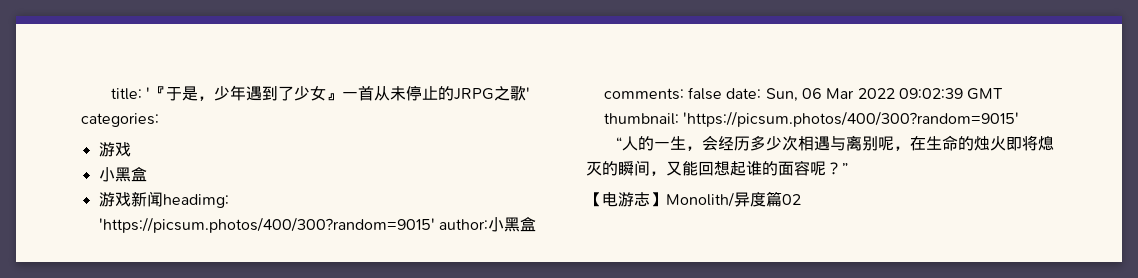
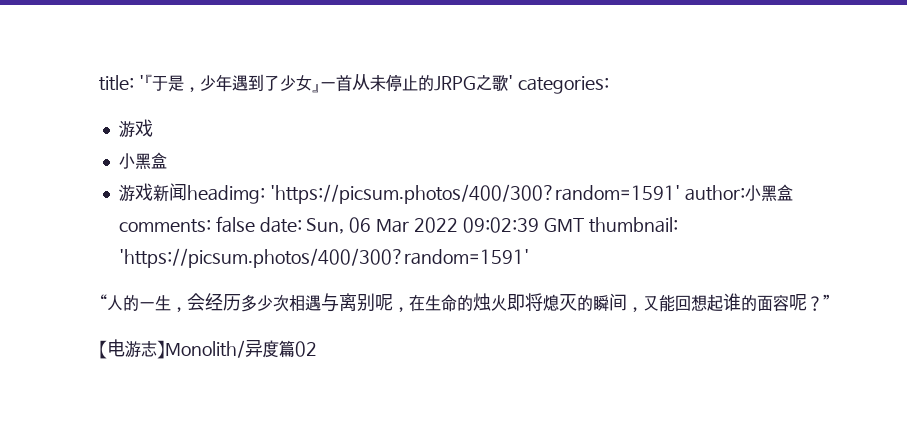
[98,217,435,233] 'https://picsum.photos/400/300?random=9015' -> [269,184,680,204] 'https://picsum.photos/400/300?random=1591'
[682,111,1019,127] 'https://picsum.photos/400/300?random=9015' -> [118,248,529,268] 'https://picsum.photos/400/300?random=1591'

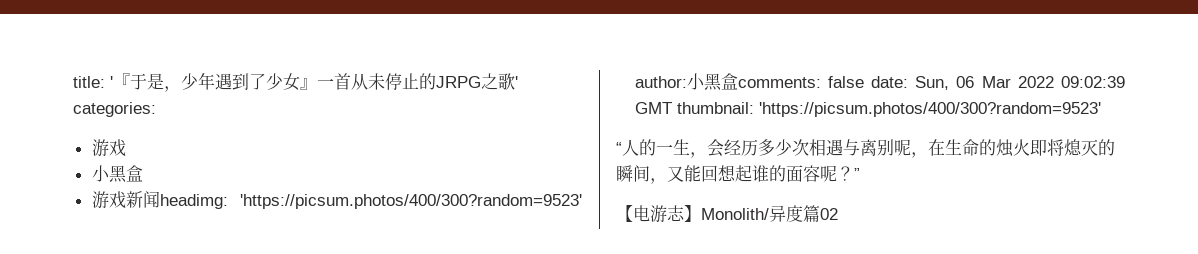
[269,184,680,204] 'https://picsum.photos/400/300?random=1591' -> [240,194,582,209] 'https://picsum.photos/400/300?random=9523'
[118,248,529,268] 'https://picsum.photos/400/300?random=1591' -> [758,102,1101,117] 'https://picsum.photos/400/300?random=9523'

